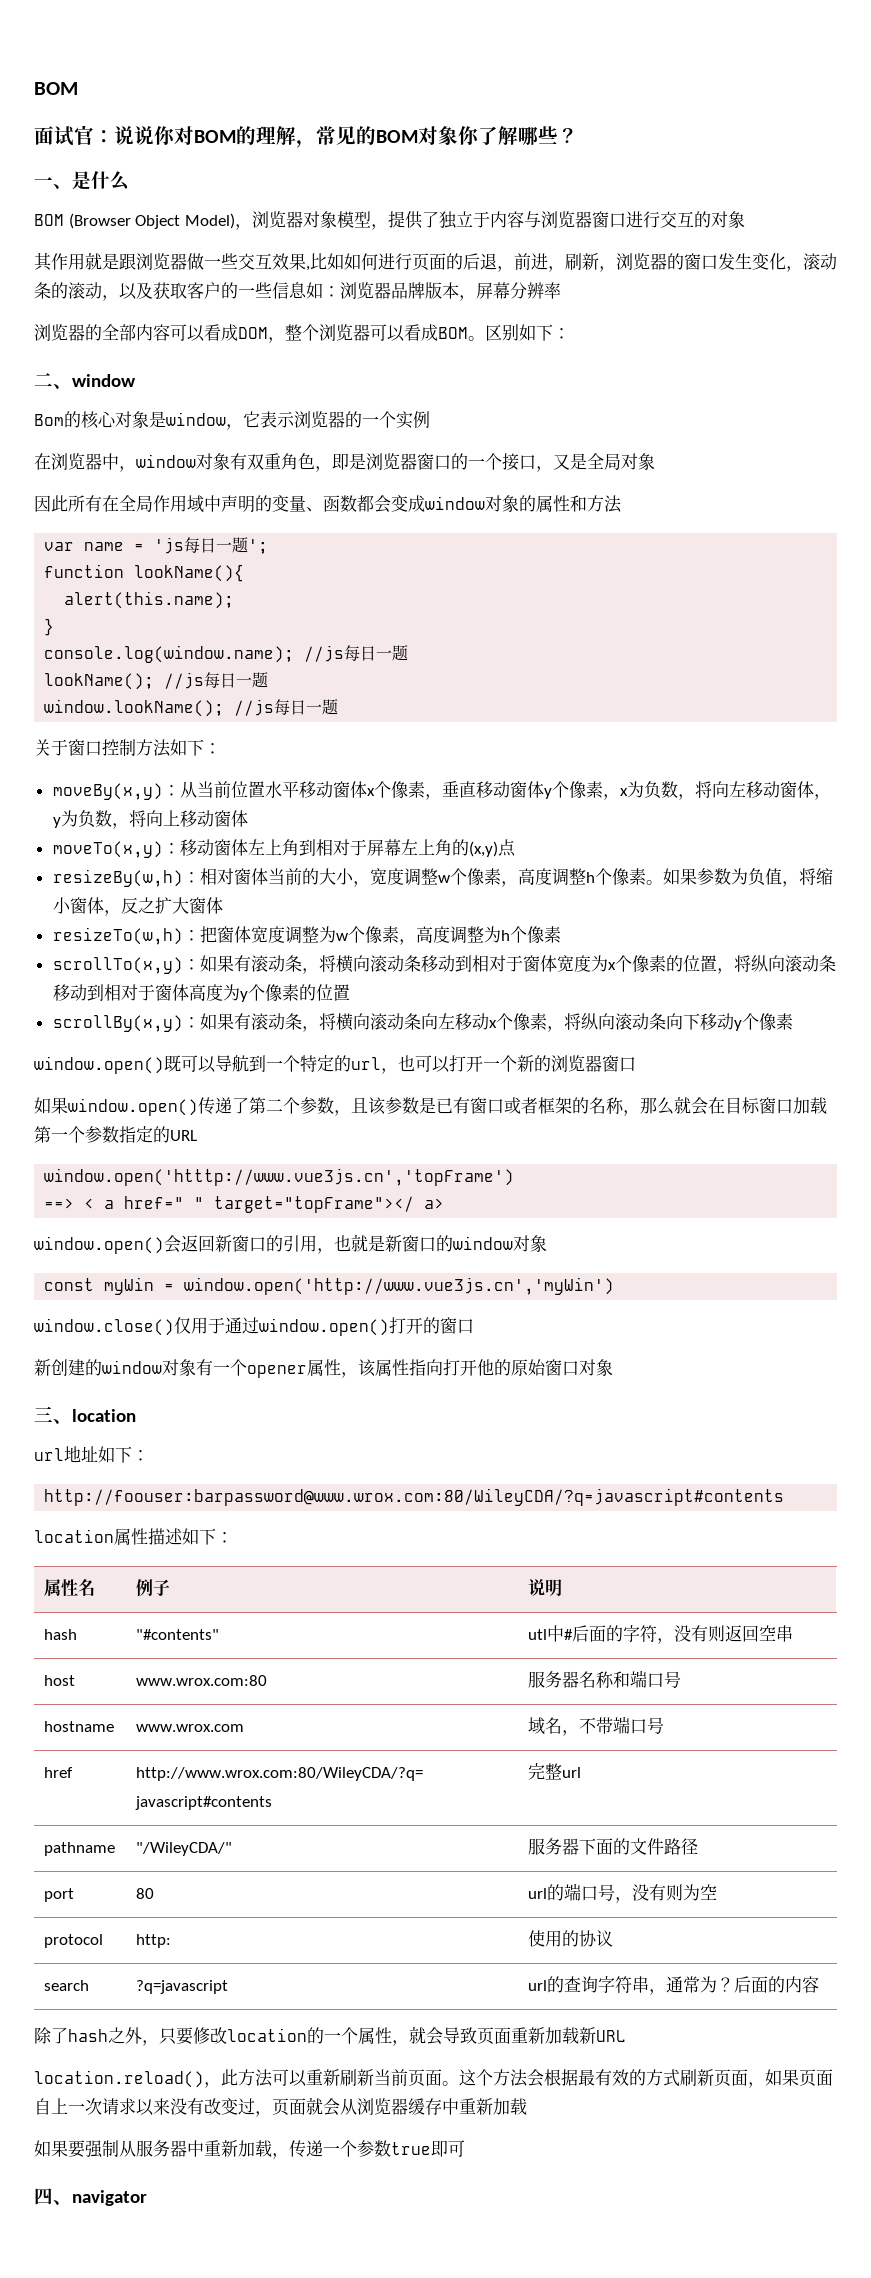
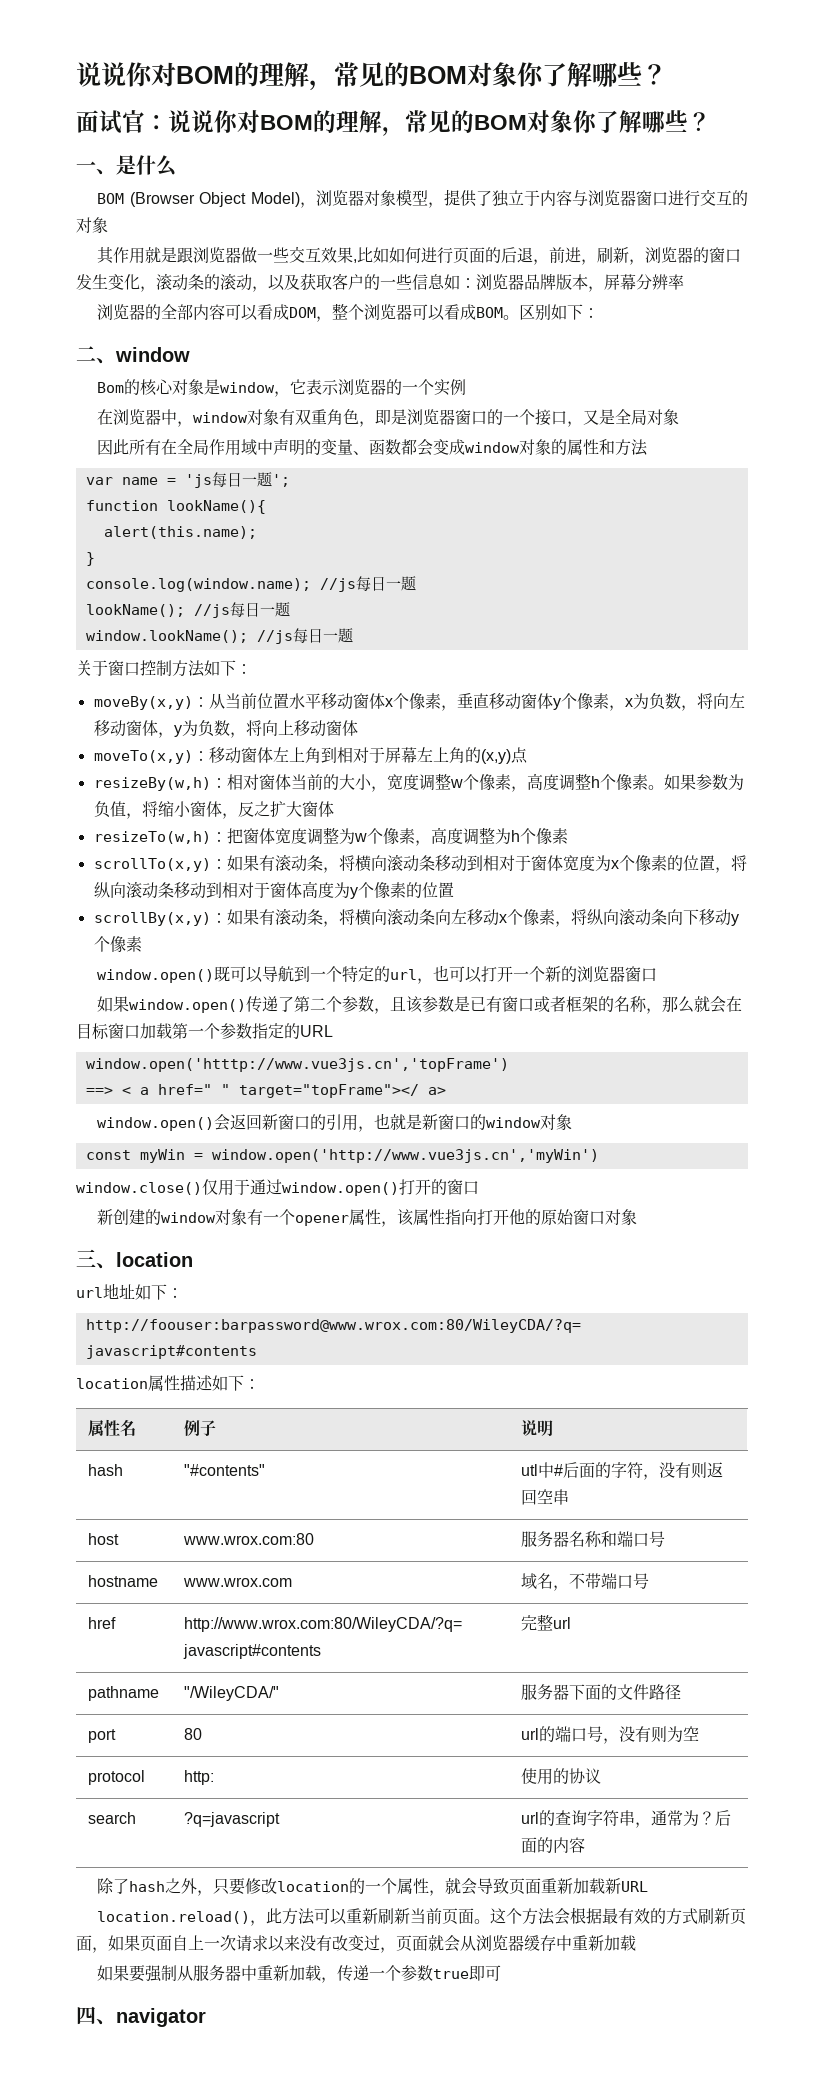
[34,82,78,95] BOM -> [76,62,667,91] 说说你对BOM的理解，常见的BOM对象你了解哪些？

